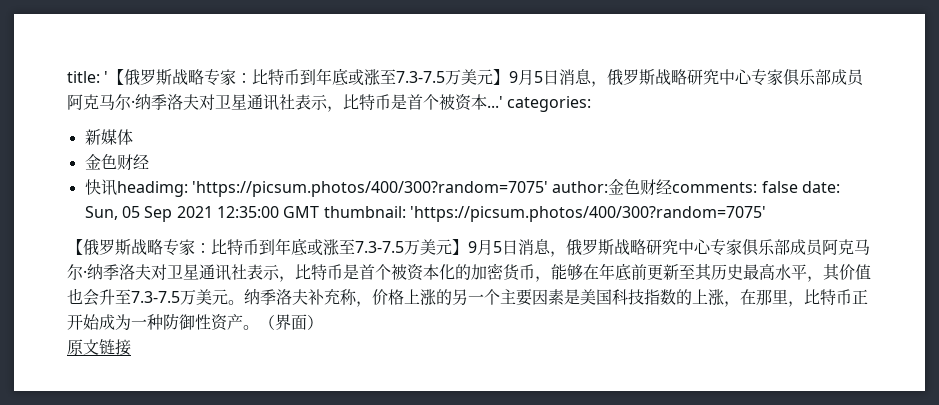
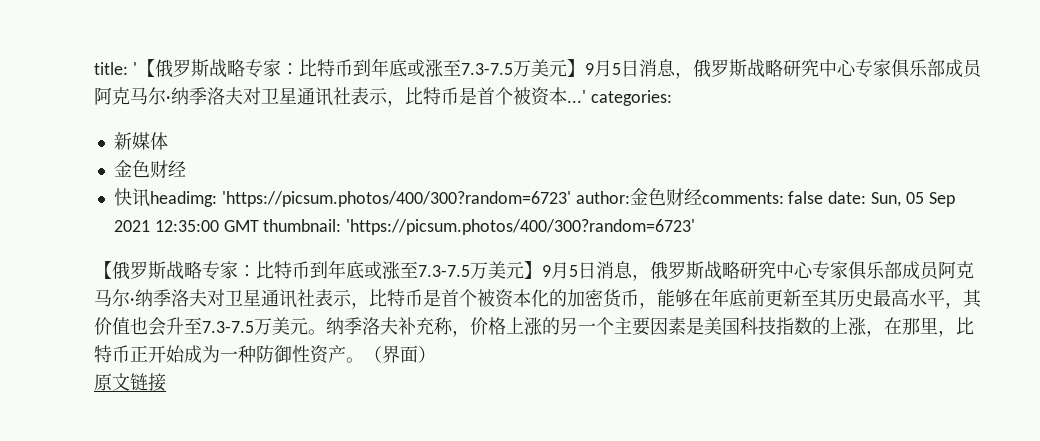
[191,181,548,197] 'https://picsum.photos/400/300?random=7075' -> [221,191,571,207] 'https://picsum.photos/400/300?random=6723'
[409,206,766,222] 'https://picsum.photos/400/300?random=7075' -> [346,219,696,235] 'https://picsum.photos/400/300?random=6723'

